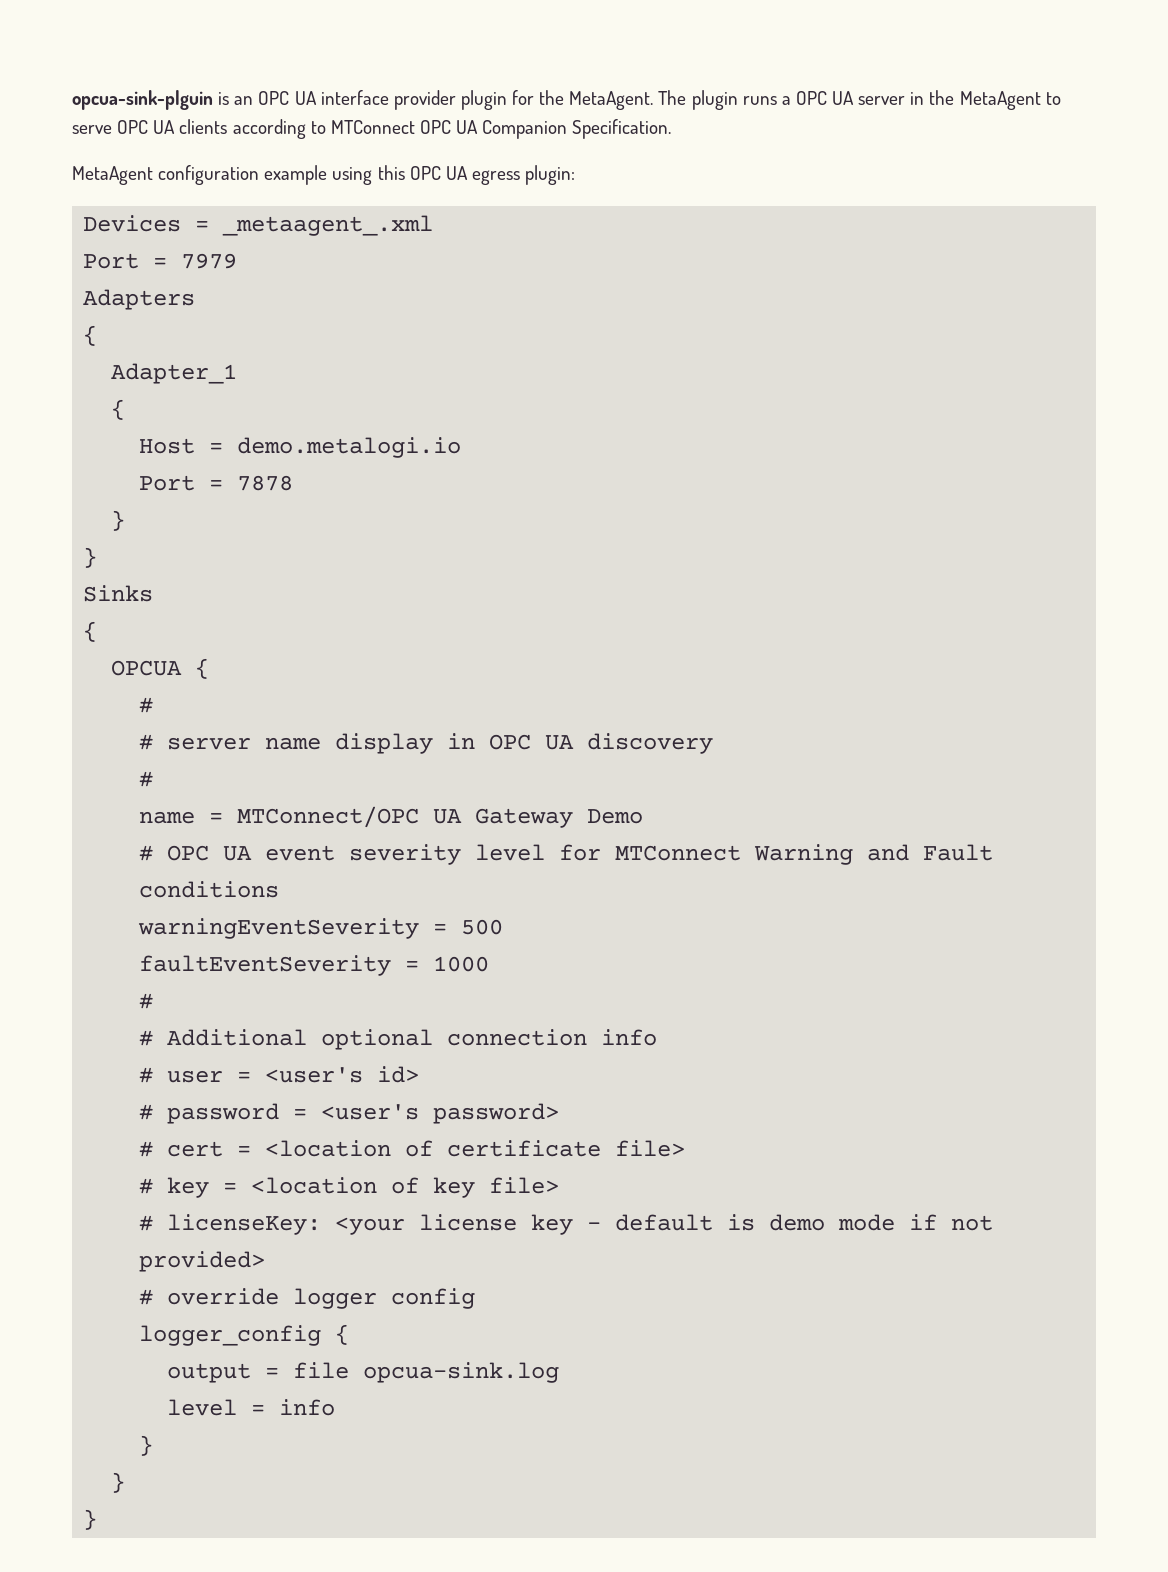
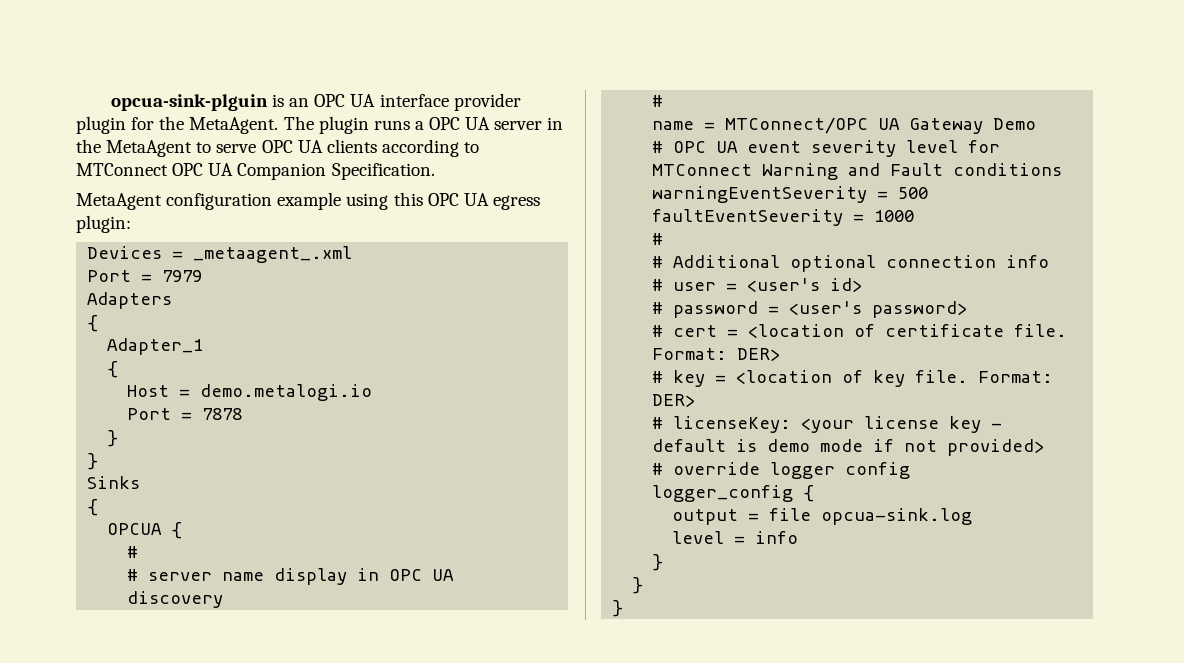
[615,1140,686,1157] file> -> [1014,324,1068,337] [652,348,781,361] file. Format: DER>
[489,1177,560,1194] file> -> [915,370,1054,383] [652,394,696,407] file. Format: DER>

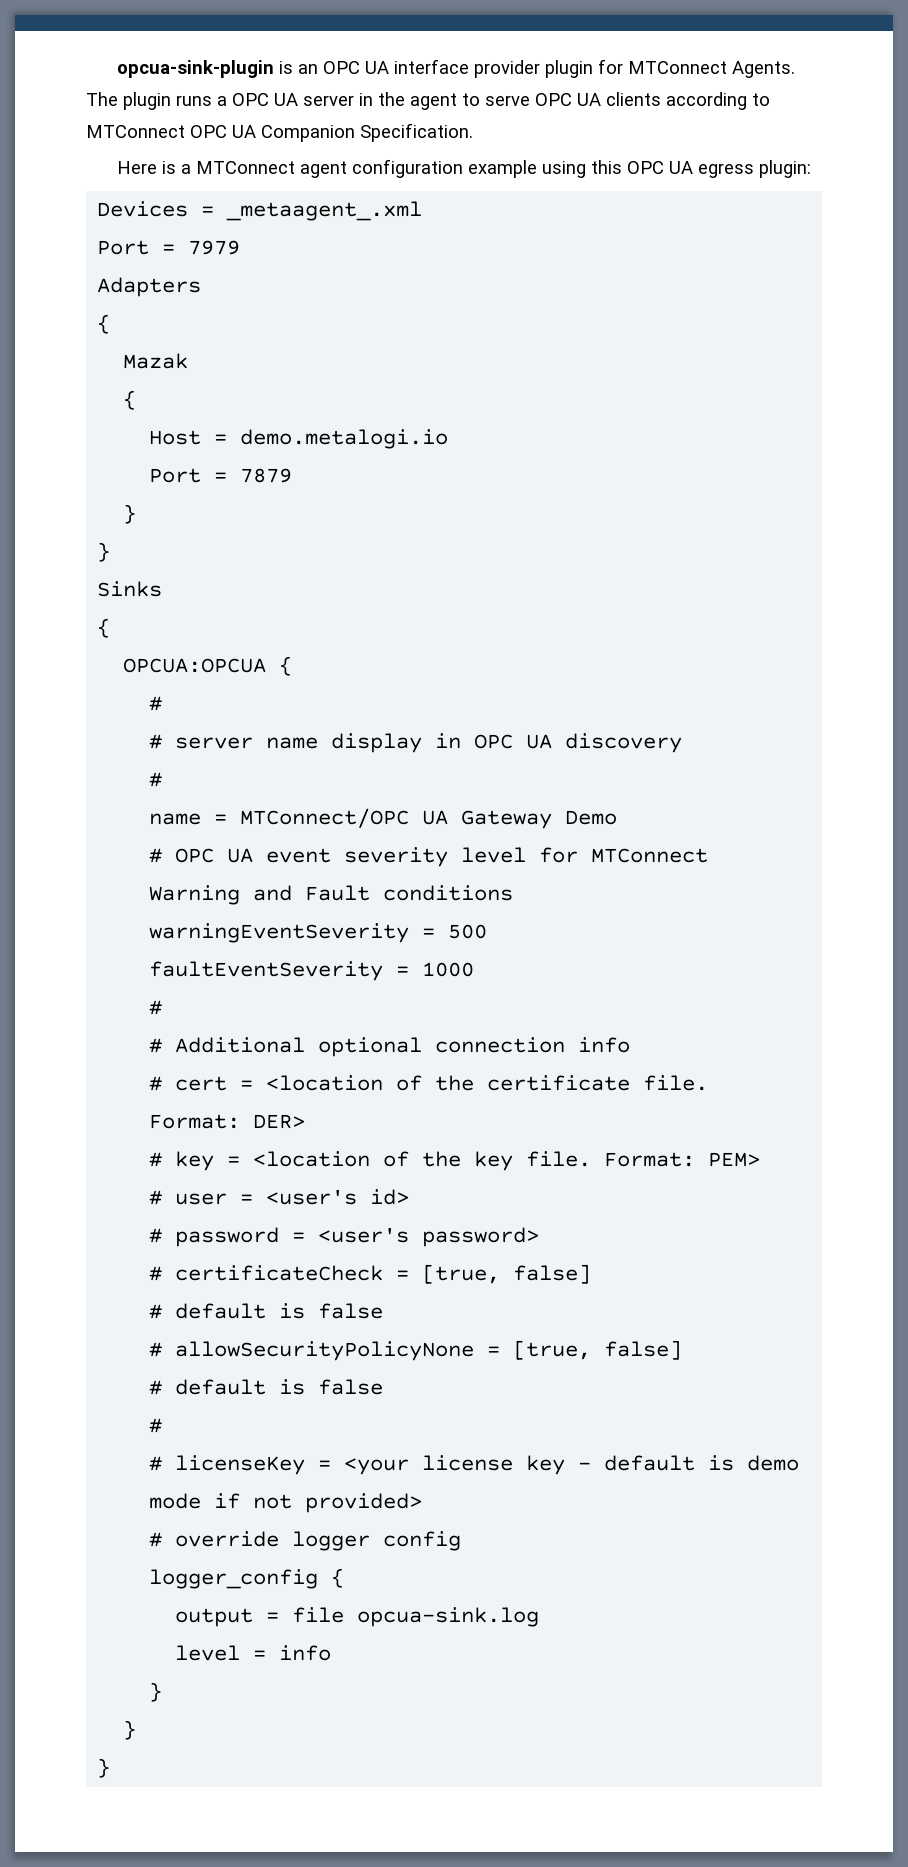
[110,94,268,111] opcua-sink-plguin -> [117,60,275,78] opcua-sink-plugin
[159,116,279,134] the MetaAgent. -> [628,61,796,78] MTConnect Agents.
[106,140,193,157] MetaAgent -> [410,93,457,110] agent
[76,193,162,210] MetaAgent -> [117,161,348,178] Here is a MTConnect agent
[107,338,204,355] Adapter_1 -> [123,353,189,369] Mazak
[202,408,243,420] 7878 -> [240,468,293,483] 7879
[107,523,163,535] OPCUA -> [123,658,267,673] OPCUA:OPCUA
(1050, 261) none -> [149,1075,709,1091] [149,1114,306,1129] [149,1151,761,1171] // # cert = <location of the certificate file. Format: DER> // # key = <location of the key file. Format: PEM>
[673,324,1068,338] [652,348,781,361] [652,370,1054,387] [652,394,696,407] [652,416,792,433] cert = <location of certificate file. Format: DER> // # key = <location of key file. Format: DER> // # licenseKey: -> [175,1264,592,1284] [149,1303,384,1319] [149,1340,683,1361] [149,1379,384,1395] [149,1418,163,1433] [149,1455,332,1475] certificateCheck = [true, false] // # default is false // # allowSecurityPolicyNone = [true, false] // # default is false // # // # licenseKey =

